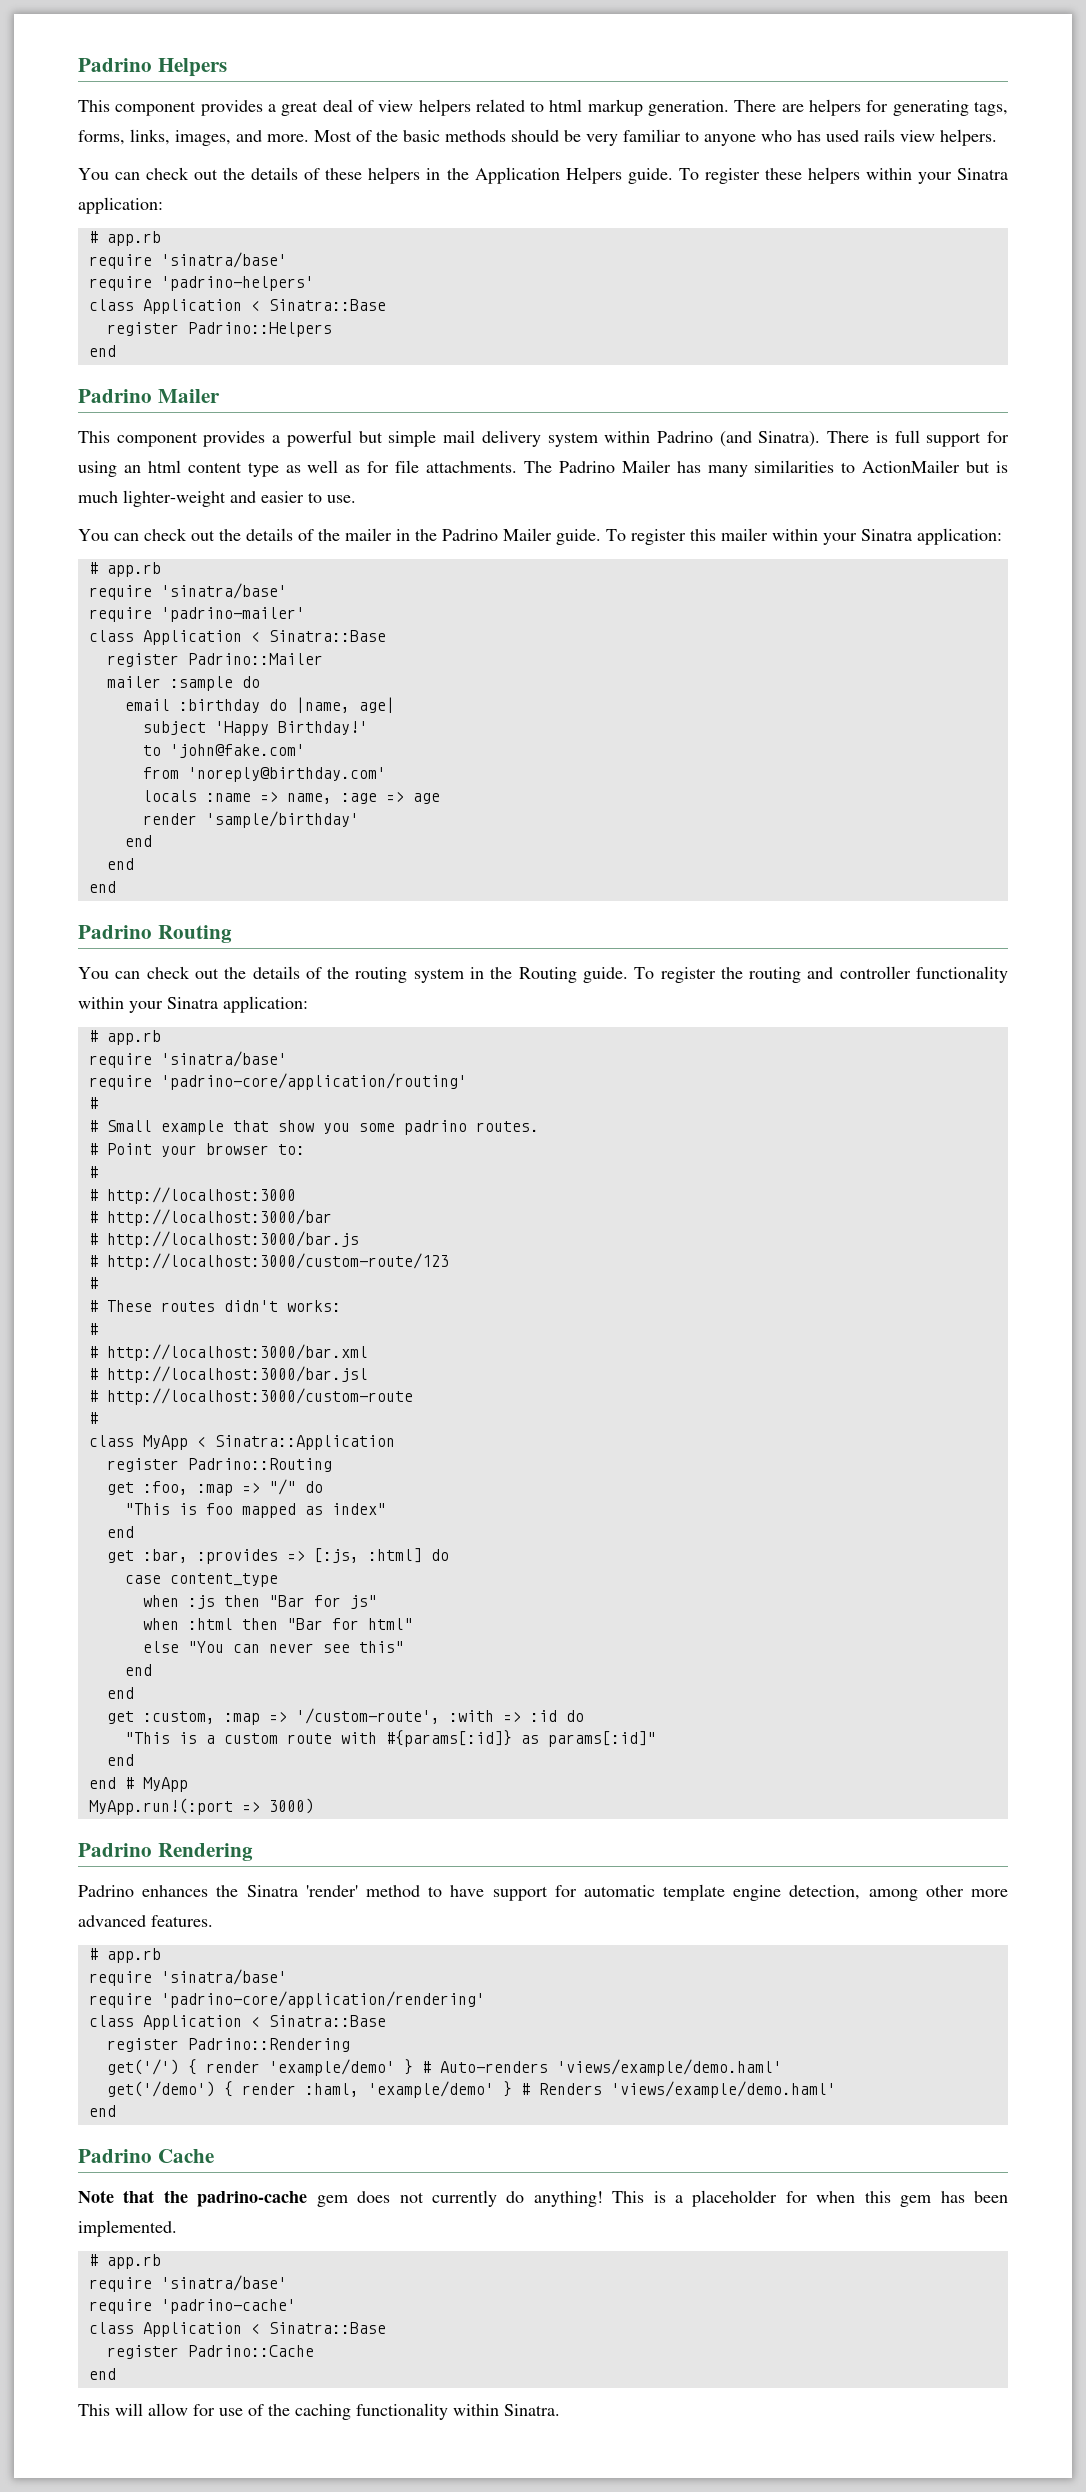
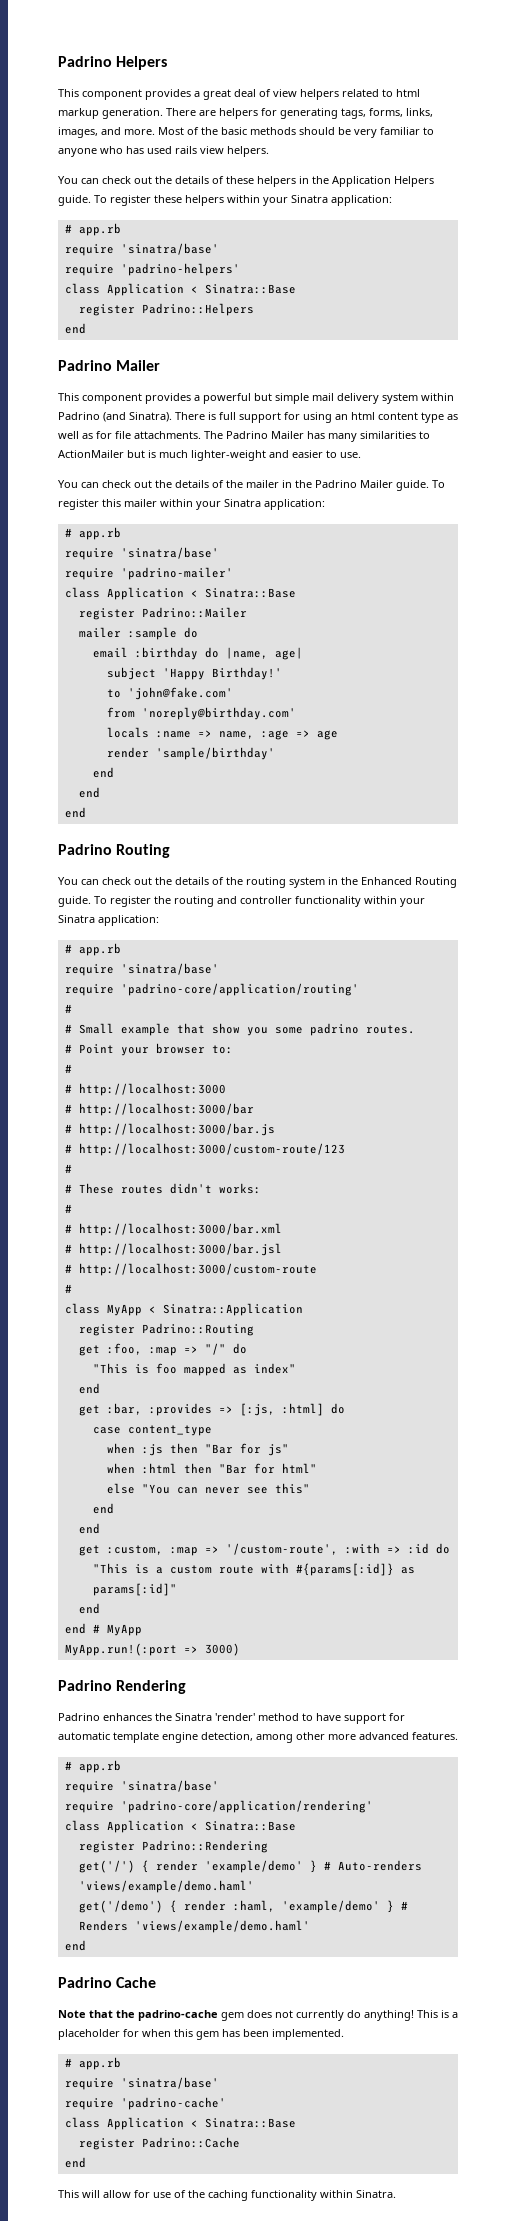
(513, 973) none -> [361,877,412,885] Enhanced

